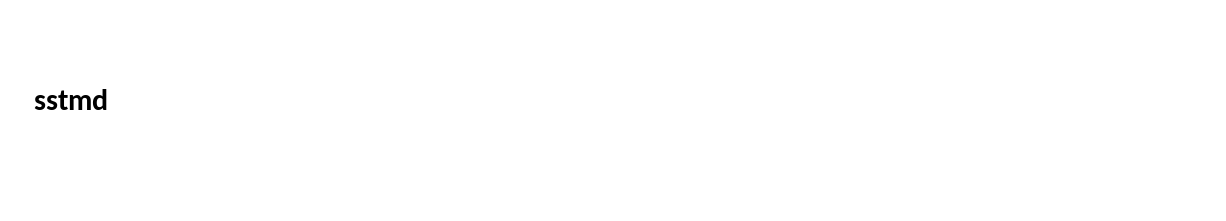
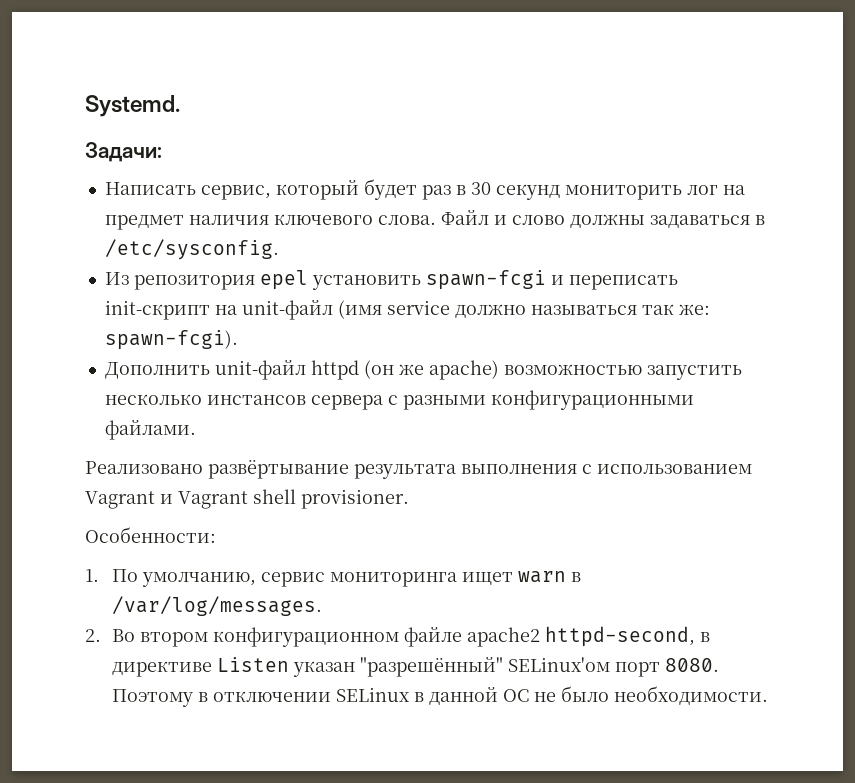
[34,89,108,110] sstmd -> [85,95,180,117] [85,142,162,162] [104,179,745,200] [104,210,765,230] [104,239,279,260] [104,270,678,290] [104,300,710,320] [104,330,238,350] [104,360,742,380] [104,390,694,410] [104,420,196,440] [85,460,752,479] [85,489,409,509] [85,527,216,543] [85,569,582,587] [112,596,323,616] [85,626,711,647] [112,657,720,677] [112,686,769,707] Systemd. // Задачи: // Написать сервис, который будет раз в 30 секунд мониторить лог на предмет наличия ключевого слова. Файл и слово должны задаваться в /etc/sysconfig. // Из репозитория epel установить spawn-fcgi и переписать init-скрипт на unit-файл (имя service должно называться так же: spawn-fcgi). // Дополнить unit-файл httpd (он же apache) возможностью запустить несколько инстансов сервера с разными конфигурационными файлами. // Реализовано развёртывание результата выполнения с использованием Vagrant и Vagrant shell provisioner. // Особенности: // 1. По умолчанию, сервис мониторинга ищет warn в /var/log/messages. // 2. Во втором конфигурационном файле apache2 httpd-second, в директиве Listen указан "разрешённый" SELinux'ом порт 8080. Поэтому в отключении SELinux в данной ОС не было необходимости.

